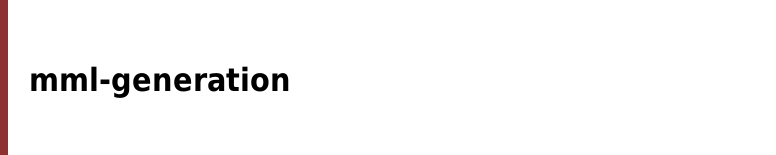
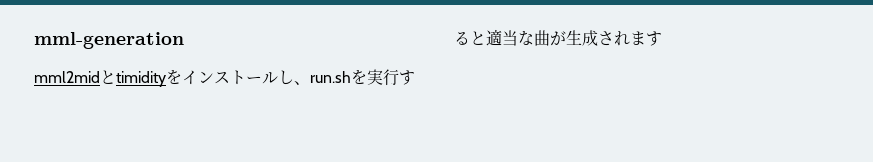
(291, 82) none -> [34,69,415,87] [454,29,662,46] // mml2midとtimidityをインストールし、run.shを実行すると適当な曲が生成されます

